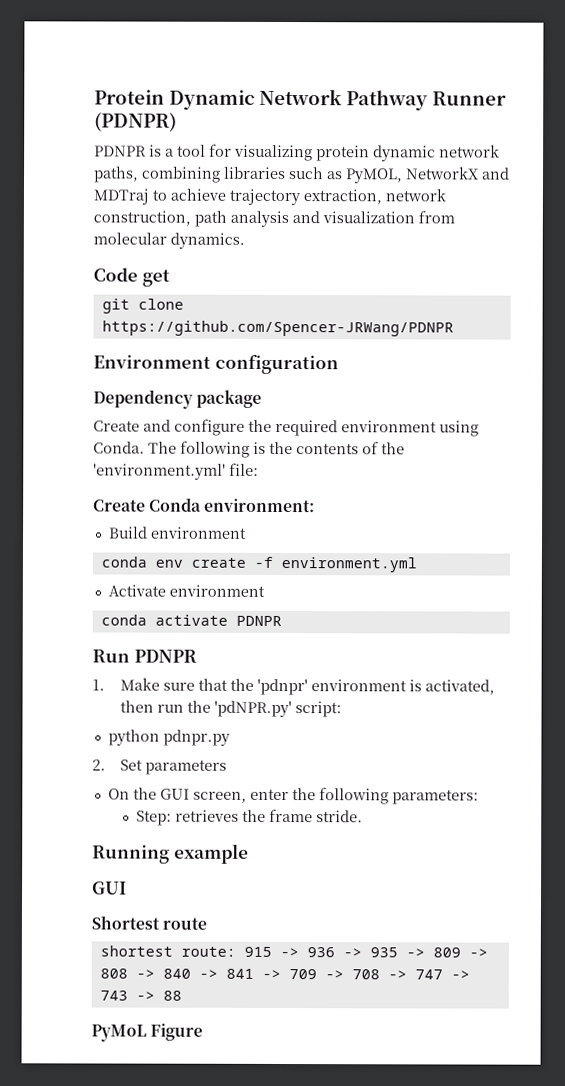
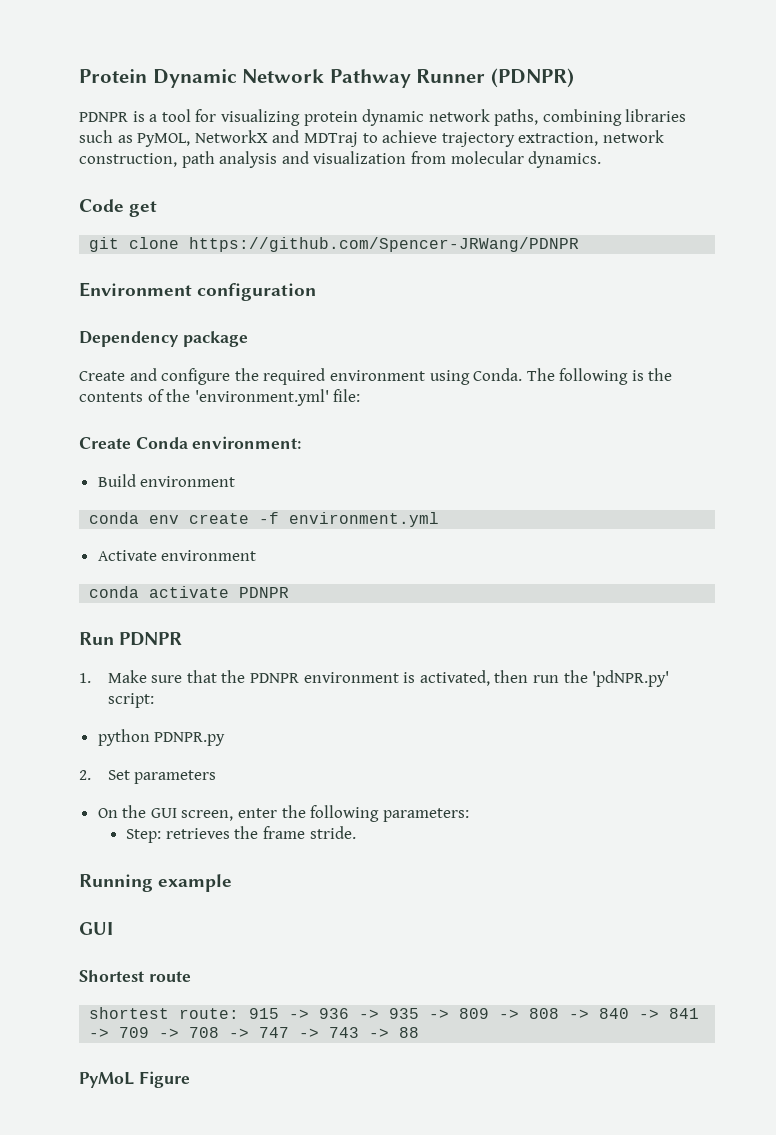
[256,678,308,696] 'pdnpr' -> [249,673,299,683] PDNPR
[162,729,230,746] pdnpr.py -> [154,732,226,746] PDNPR.py

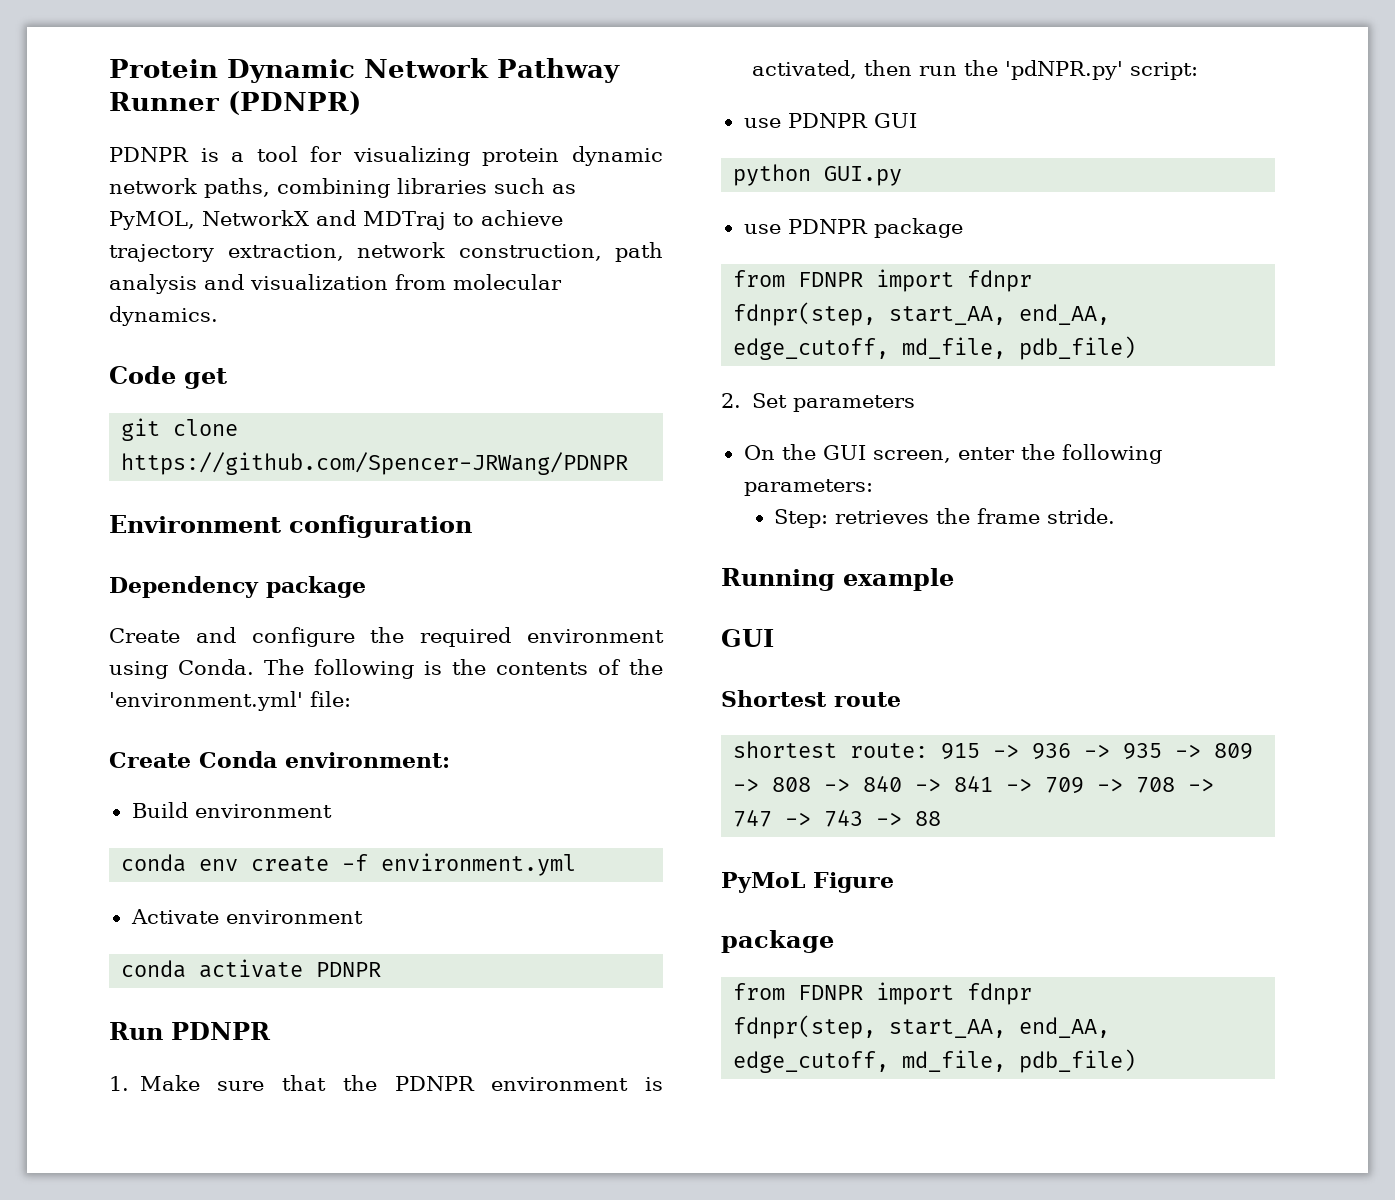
[97,729,226,746] python PDNPR.py -> [743,113,917,128] [733,164,903,186] [743,218,963,238] [733,269,1033,292] [733,302,1111,326] [733,336,1137,360] use PDNPR GUI // python GUI.py // use PDNPR package // from FDNPR import fdnpr // fdnpr(step, start_AA, end_AA, edge_cutoff, md_file, pdb_file)
(190, 1079) none -> [721,930,834,953] [733,982,1033,1005] [733,1015,1111,1039] [733,1049,1137,1073] // package // from FDNPR import fdnpr // fdnpr(step, start_AA, end_AA, edge_cutoff, md_file, pdb_file)

